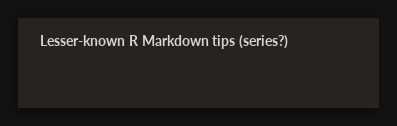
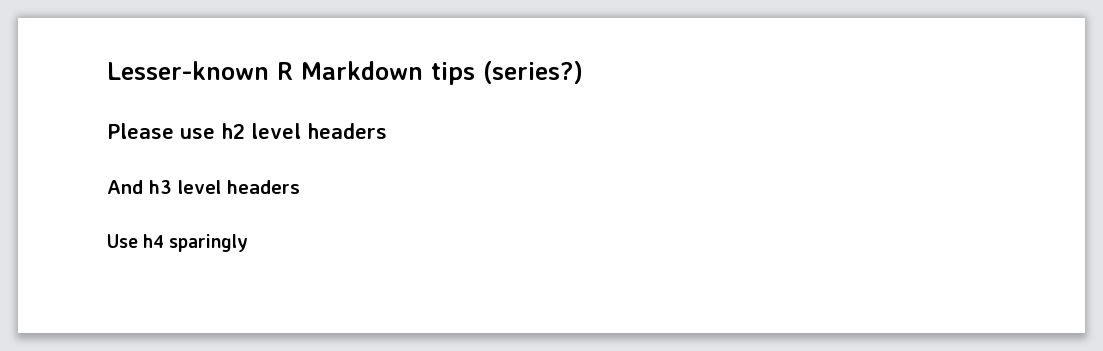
(289, 42) none -> [107,123,387,139] [107,180,300,194] [107,234,249,252] // Please use h2 level headers // And h3 level headers // Use h4 sparingly

